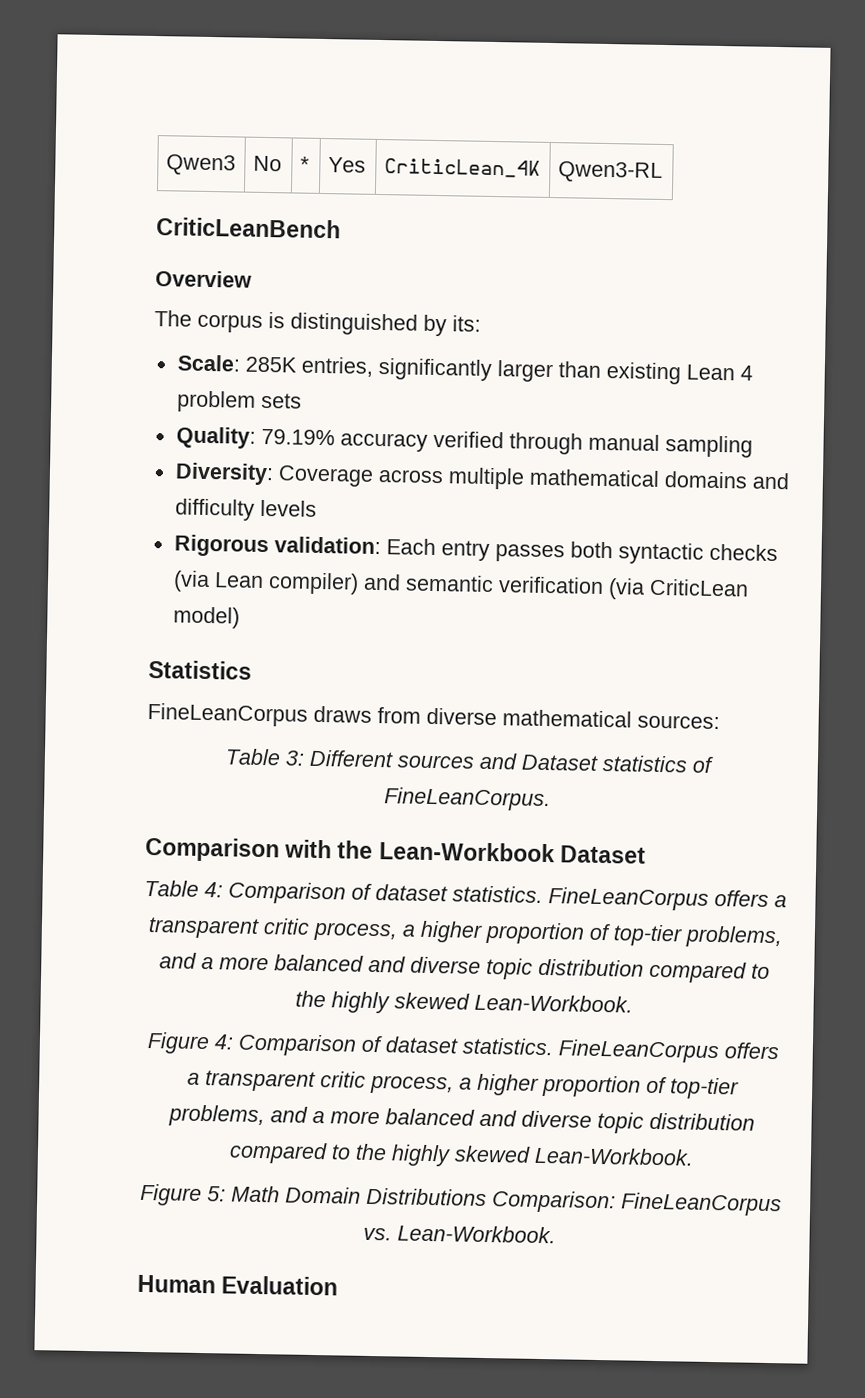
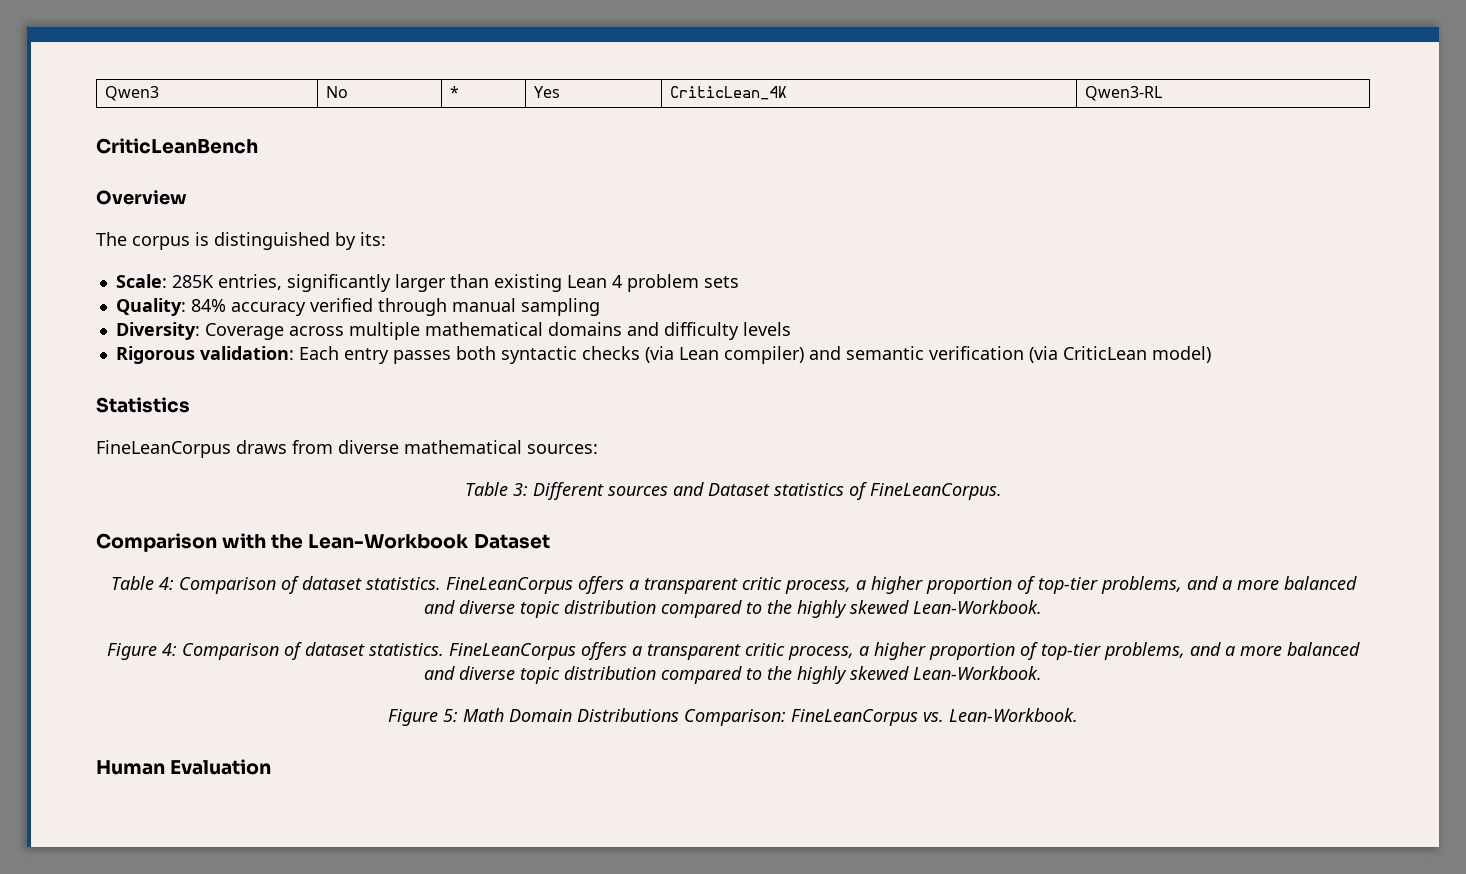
[260,428,335,446] 79.19% -> [190,299,226,312] 84%

